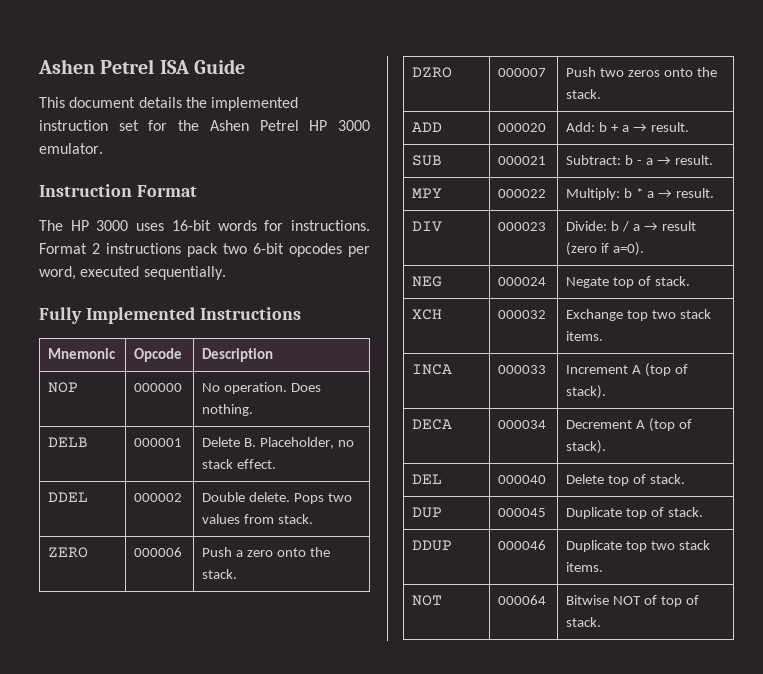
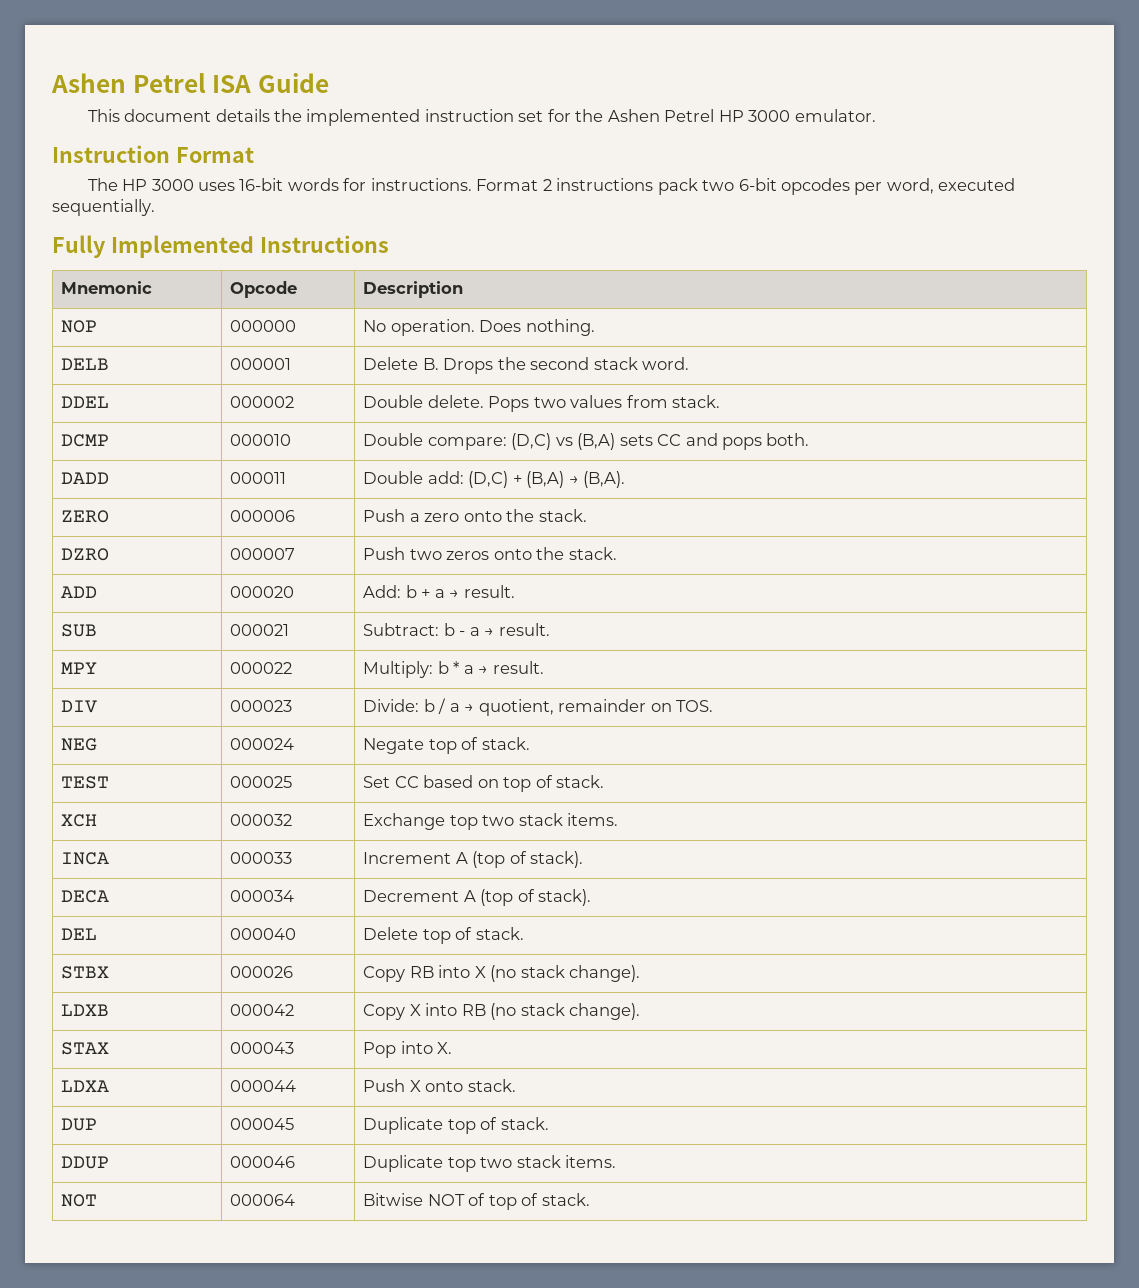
[260,437,355,449] [202,459,277,469] Placeholder, no stack effect. -> [443,357,690,374] Drops the second stack word.
(314, 519) none -> [61,434,110,447] [230,434,292,446] [363,433,810,450] [61,472,110,484] [230,472,287,484] [363,471,626,488] // DCMP | 000010 | Double compare: (D,C) vs (B,A) sets CC and pops both. // DADD | 000011 | Double add: (D,C) + (B,A) → (B,A).
[662,221,697,231] [566,242,645,256] result (zero if a=0). -> [478,699,714,716] quotient, remainder on TOS.
(691, 281) none -> [61,776,110,789] [230,776,293,788] [363,775,605,792] // TEST | 000025 | Set CC based on top of stack.
(686, 479) none -> [61,966,110,979] [230,966,294,978] [363,965,641,982] [61,1004,110,1016] [230,1004,295,1016] [363,1003,641,1020] [61,1042,110,1055] [230,1042,295,1054] [363,1041,453,1058] [61,1080,110,1092] [230,1080,297,1092] [363,1079,516,1092] // STBX | 000026 | Copy RB into X (no stack change). // LDXB | 000042 | Copy X into RB (no stack change). // STAX | 000043 | Pop into X. // LDXA | 000044 | Push X onto stack.

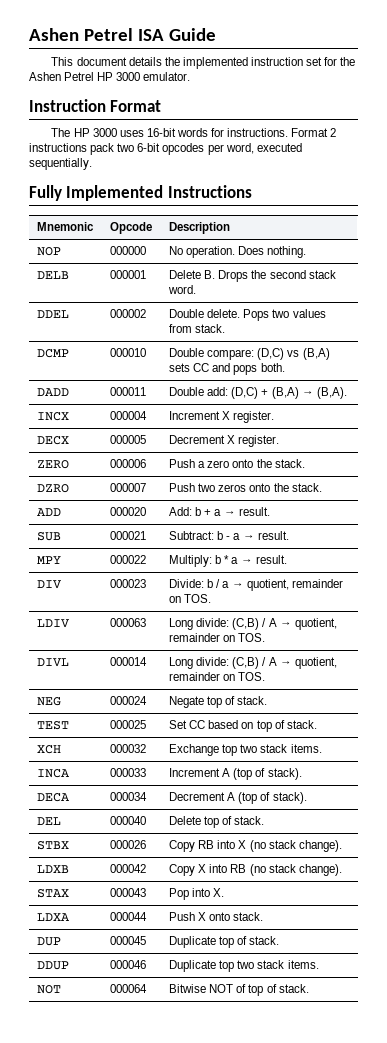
(626, 479) none -> [37,412,70,421] [110,411,148,420] [169,411,275,423] [37,436,70,445] [110,435,147,444] [169,435,280,447] // INCX | 000004 | Increment X register. // DECX | 000005 | Decrement X register.
(714, 706) none -> [37,619,71,628] [110,618,147,627] [169,618,337,630] [169,633,266,642] [37,658,70,667] [110,657,148,666] [169,657,337,669] [169,672,266,681] // LDIV | 000063 | Long divide: (C,B) / A → quotient, remainder on TOS. // DIVL | 000014 | Long divide: (C,B) / A → quotient, remainder on TOS.

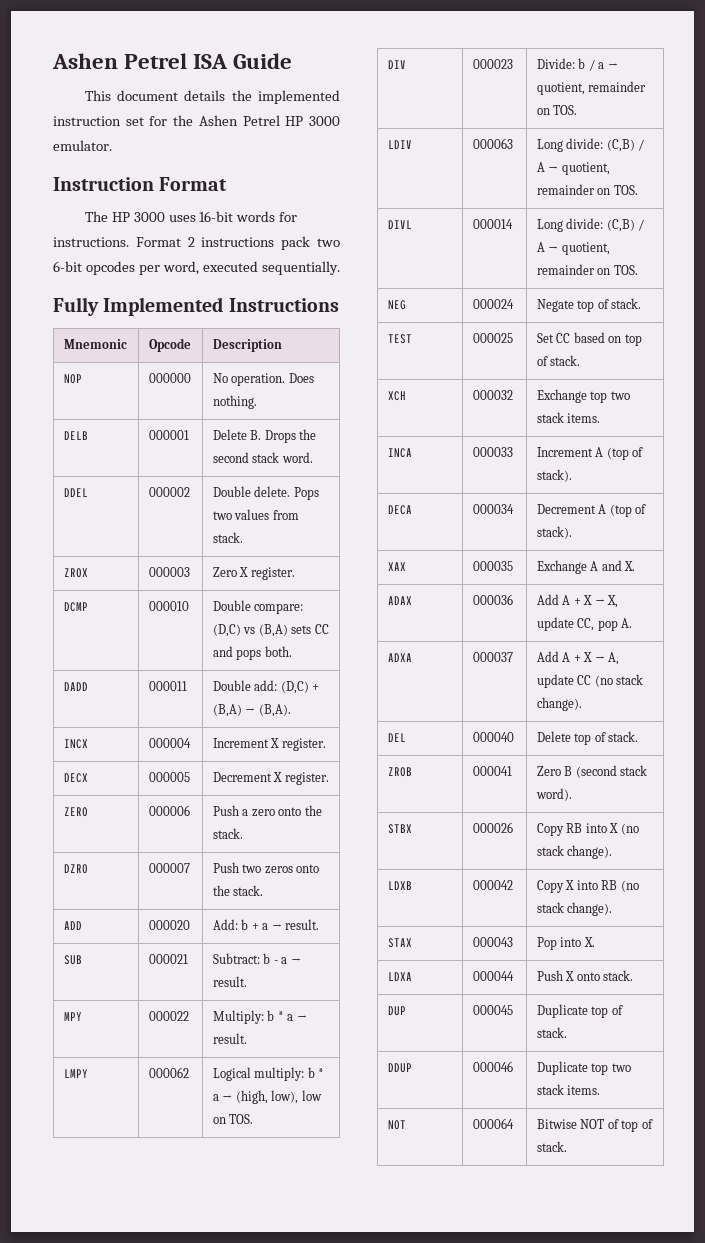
(226, 328) none -> [63,568,88,578] [148,567,190,577] [212,567,295,580] // ZROX | 000003 | Zero X register.
(287, 559) none -> [63,1069,88,1078] [148,1067,189,1078] [212,1067,325,1081] [212,1090,322,1104] [212,1114,254,1124] // LMPY | 000062 | Logical multiply: b * a → (high, low), low on TOS.
(307, 798) none -> [387,562,406,571] [472,561,513,571] [536,560,636,574] [387,596,412,605] [472,594,513,605] [536,594,619,608] [536,617,633,631] [387,653,412,662] [472,652,513,662] [536,651,620,665] [536,674,644,688] [536,697,582,711] // XAX | 000035 | Exchange A and X. // ADAX | 000036 | Add A + X → X, update CC, pop A. // ADXA | 000037 | Add A + X → A, update CC (no stack change).
(265, 820) none -> [387,767,412,777] [472,766,512,776] [536,765,648,778] [535,788,572,801] // ZROB | 000041 | Zero B (second stack word).

